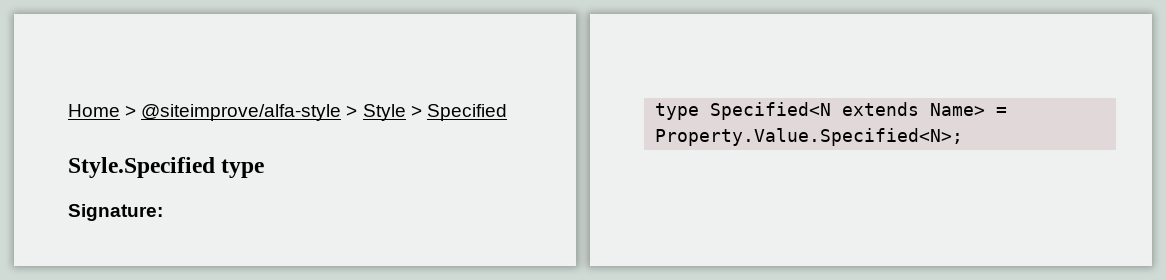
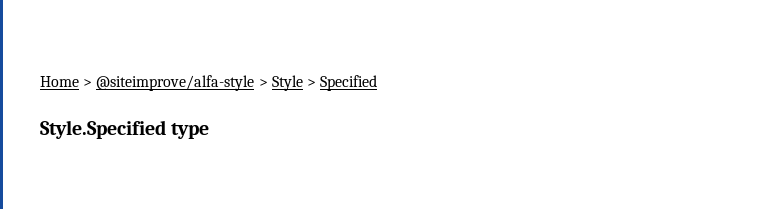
[68,204,163,221] [655,102,1008,120] [655,128,964,146] // Signature: // type Specified<N extends Name> = Property.Value.Specified<N>; -> (210, 131) none

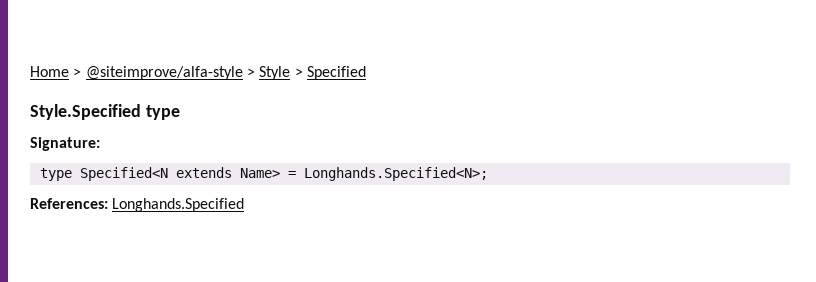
(210, 131) none -> [30,137,100,151] [39,167,488,181] [30,198,245,212] // Signature: // type Specified<N extends Name> = Longhands.Specified<N>; // References: Longhands.Specified

